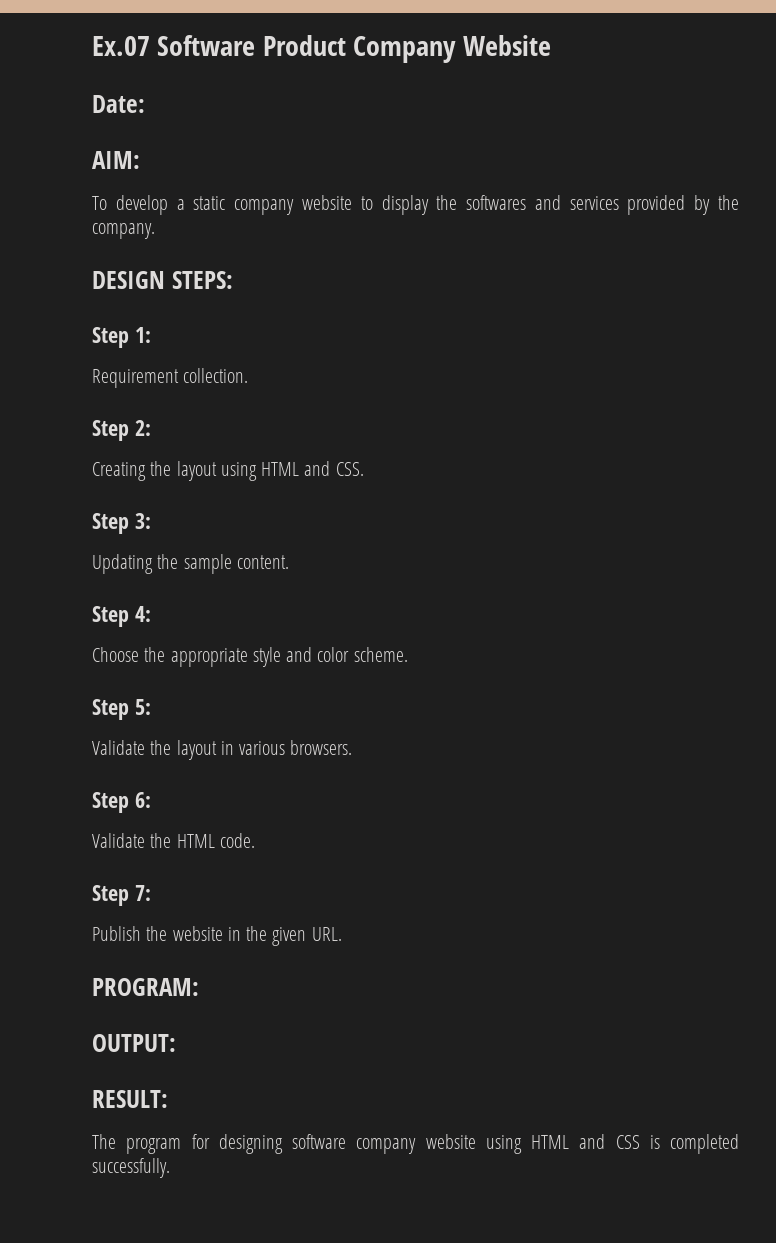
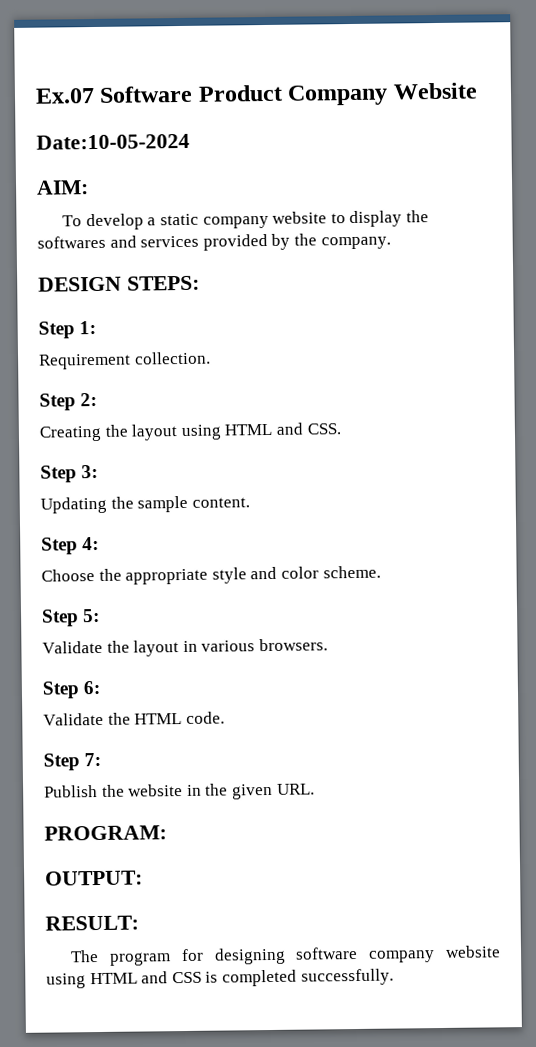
[92,95,145,113] Date: -> [36,133,190,150] Date:10-05-2024

